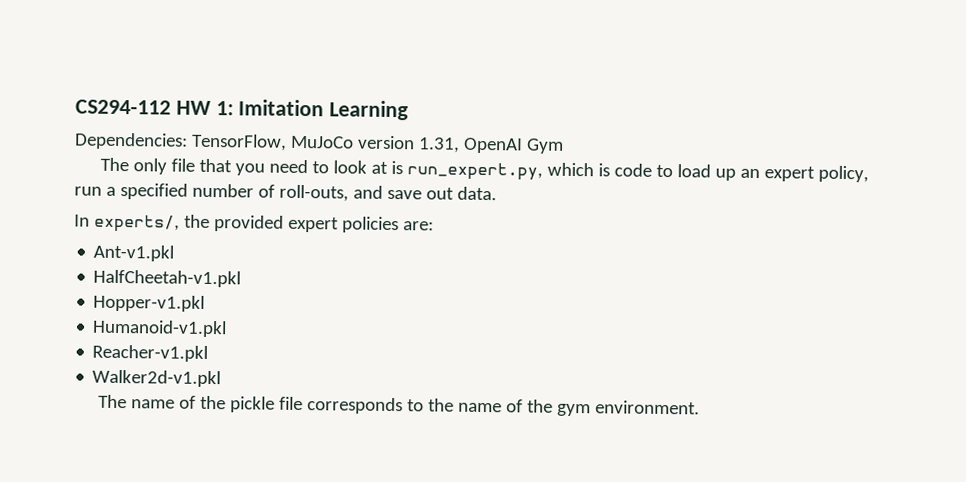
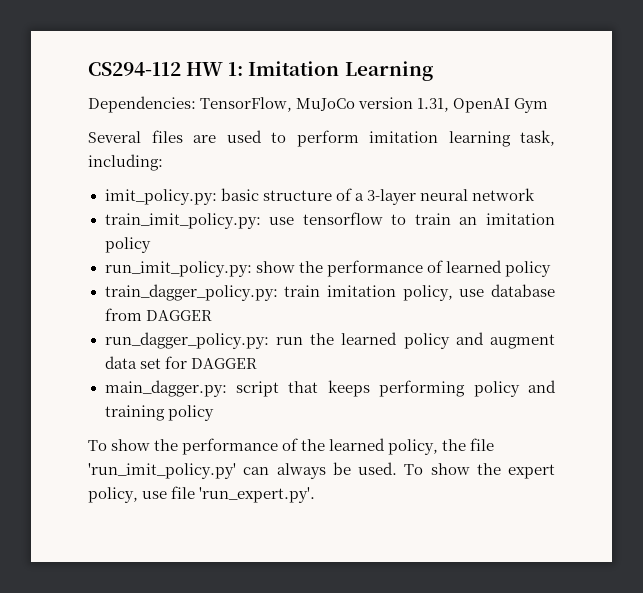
[99,157,869,183] [74,183,497,202] [74,214,434,234] [93,244,175,262] [93,269,242,288] [93,294,206,312] [92,319,228,338] [92,344,209,362] [92,369,222,388] [97,394,700,417] The only file that you need to look at is run_expert.py, which is code to load up an expert policy, run a specified number of roll-outs, and save out data. // In experts/, the provided expert policies are: // Ant-v1.pkl // HalfCheetah-v1.pkl // Hopper-v1.pkl // Humanoid-v1.pkl // Reacher-v1.pkl // Walker2d-v1.pkl // The name of the pickle file corresponds to the name of the gym environment. -> [88,130,555,147] [88,154,163,171] [104,188,535,205] [104,212,555,229] [104,237,151,253] [104,260,551,277] [104,284,555,301] [104,308,212,321] [104,332,555,349] [104,356,257,369] [104,380,556,397] [104,405,214,421] [88,438,495,455] [88,462,555,479] [88,486,316,503] Several files are used to perform imitation learning task, including: // imit_policy.py: basic structure of a 3-layer neural network // train_imit_policy.py: use tensorflow to train an imitation policy // run_imit_policy.py: show the performance of learned policy // train_dagger_policy.py: train imitation policy, use database from DAGGER // run_dagger_policy.py: run the learned policy and augment data set for DAGGER // main_dagger.py: script that keeps performing policy and training policy // To show the performance of the learned policy, the file 'run_imit_policy.py' can always be used. To show the expert policy, use file 'run_expert.py'.

